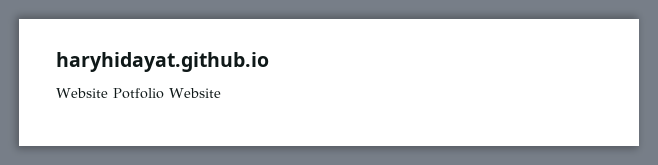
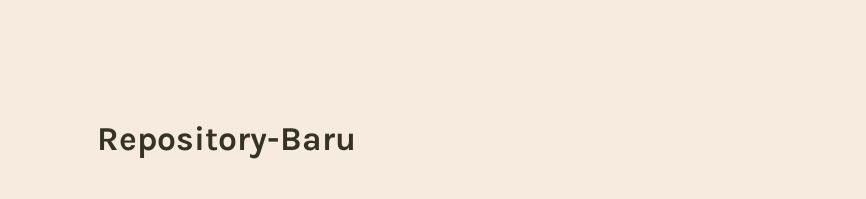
[56,52,269,72] [56,88,221,99] haryhidayat.github.io // Website Potfolio Website -> [97,126,356,159] Repository-Baru

